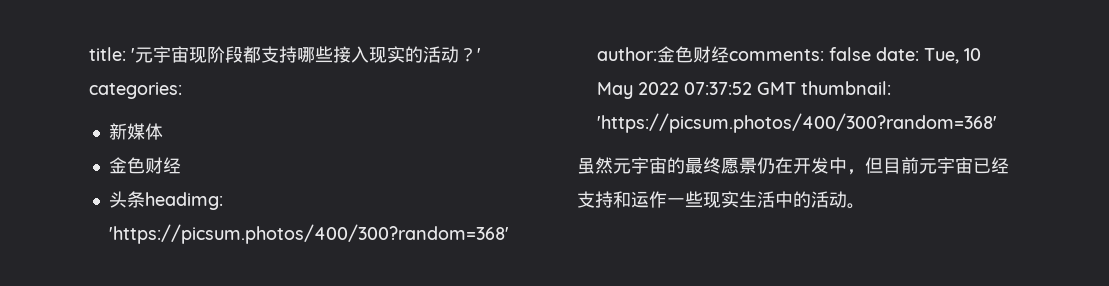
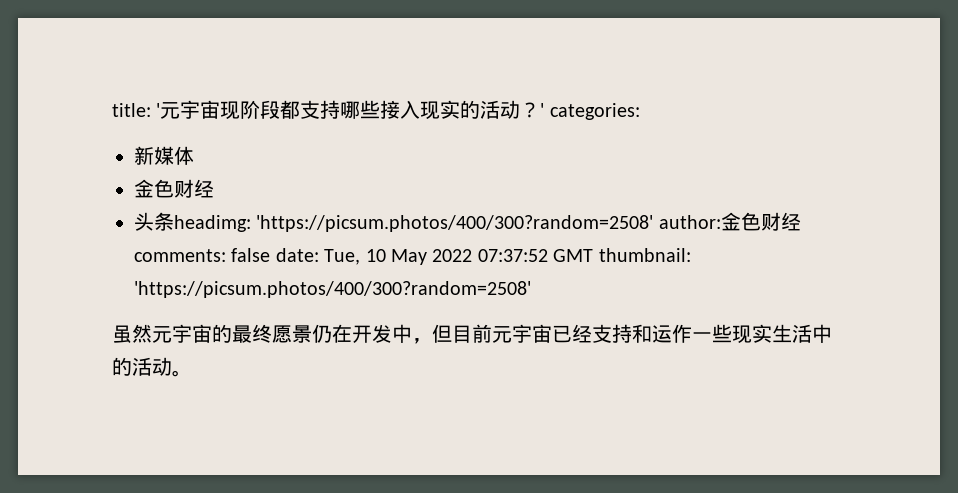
[108,224,509,244] 'https://picsum.photos/400/300?random=368' -> [256,215,654,232] 'https://picsum.photos/400/300?random=2508'
[596,113,997,133] 'https://picsum.photos/400/300?random=368' -> [134,281,531,298] 'https://picsum.photos/400/300?random=2508'

